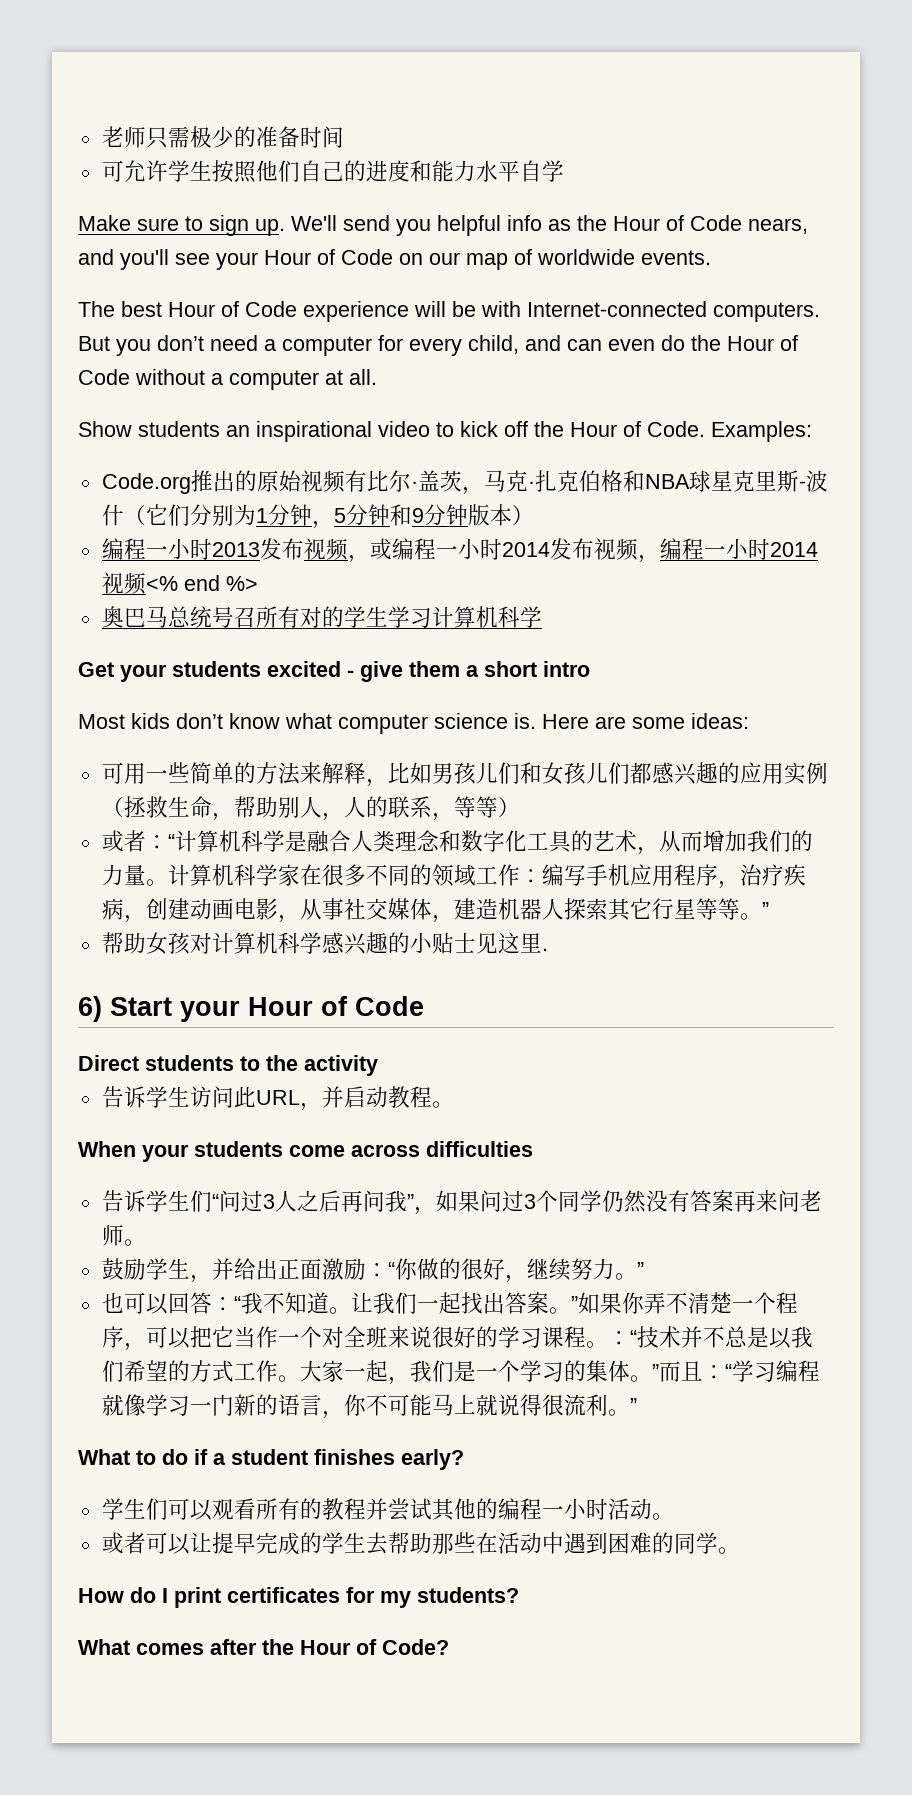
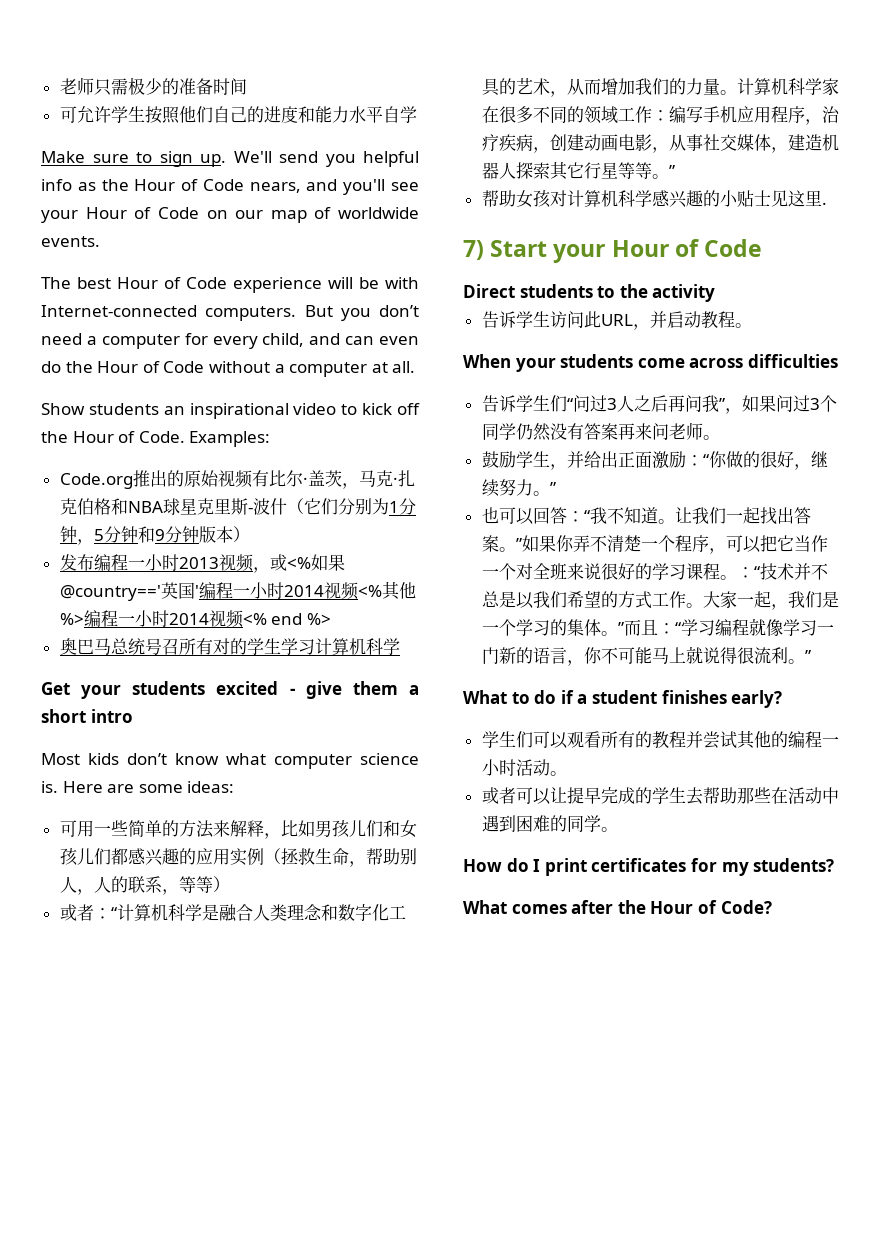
(534, 515) none -> [59,554,94,571] 发布
[259,538,304,560] 发布 -> (219, 563) none
[391,538,660,563] 编程一小时2014发布视频， -> [286,554,345,571] [59,581,416,601] [59,613,84,625] <%如果@country=='英国'编程一小时2014视频<%其他%>
[78,996,102,1022] 6) -> [463,240,484,260] 7)

